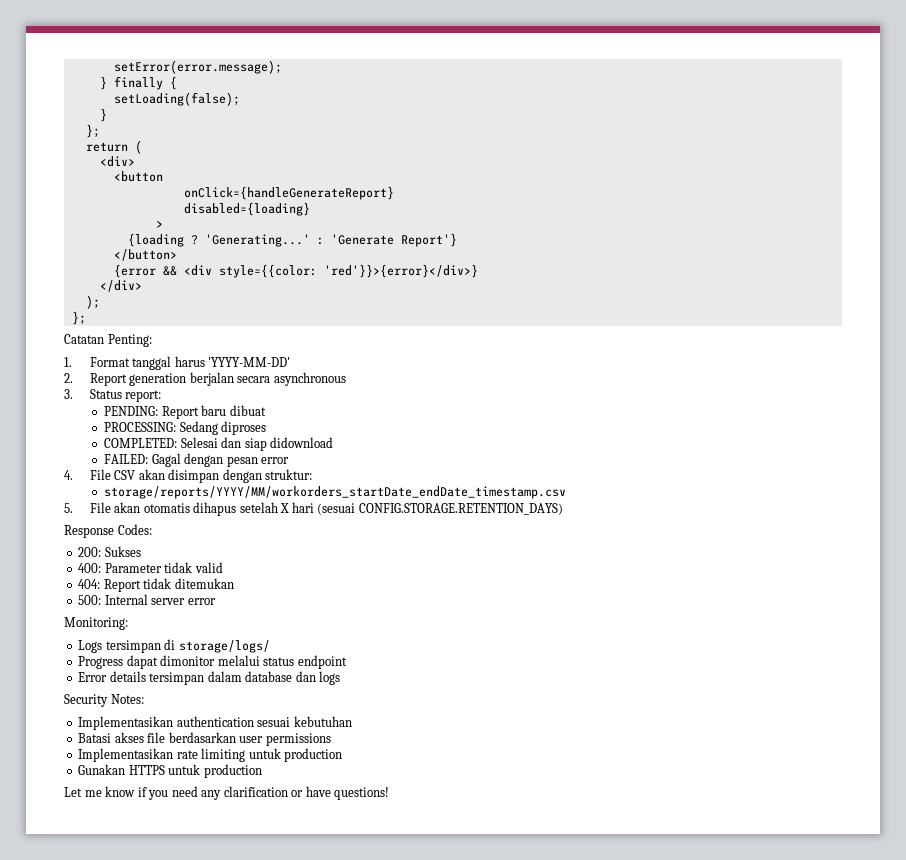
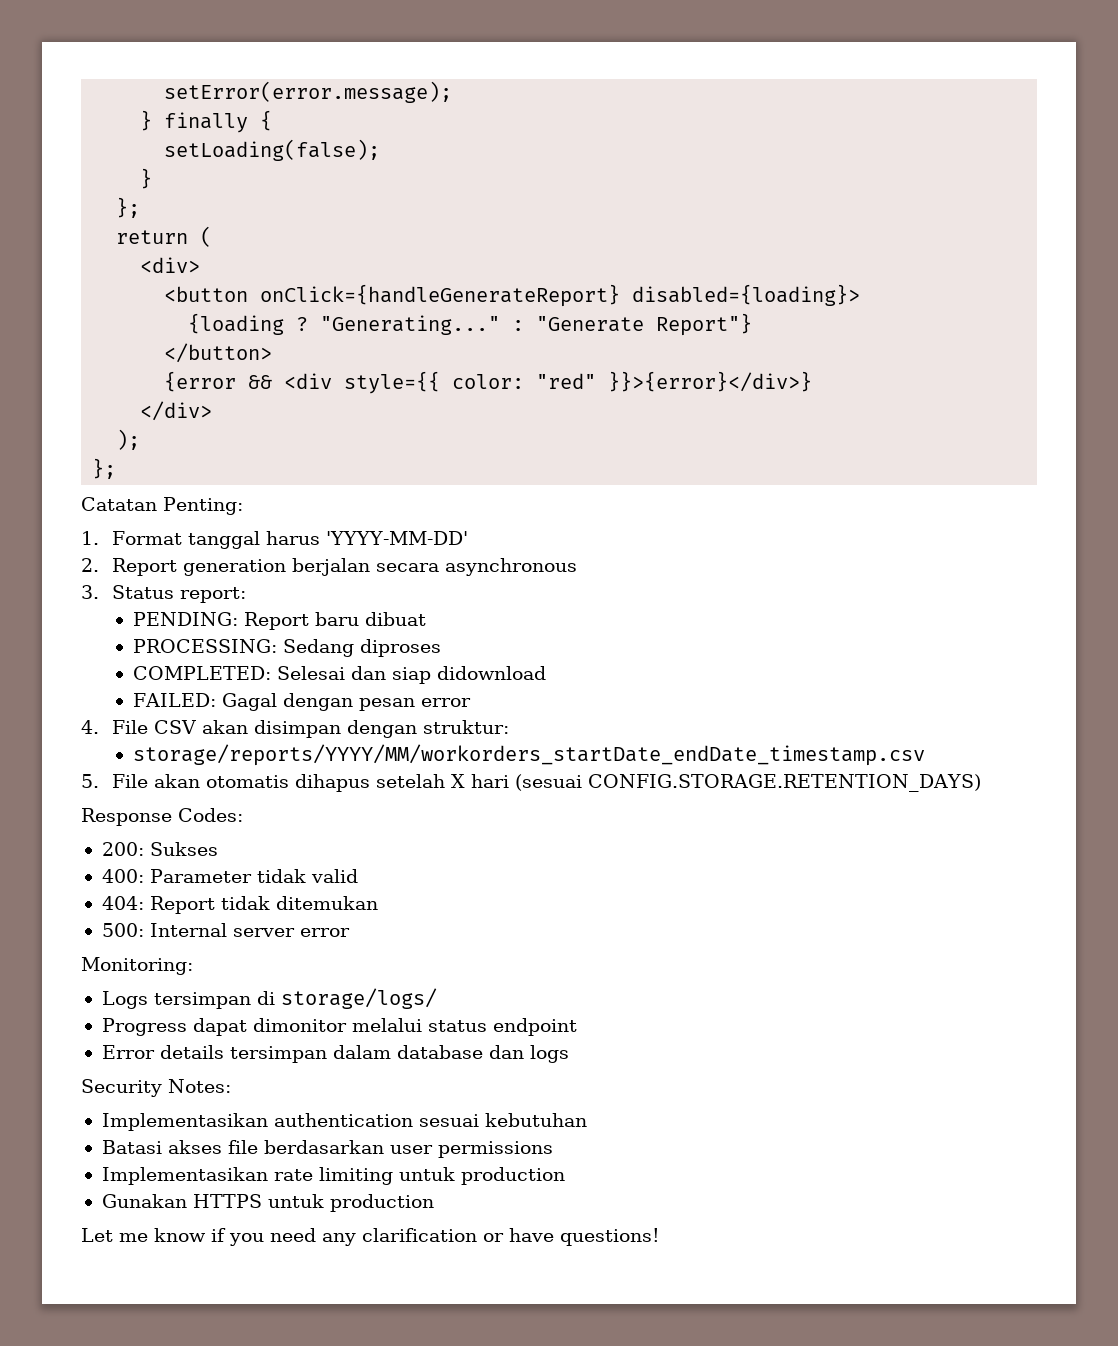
(163, 176) // -> (249, 294) none
[183,202,310,216] [155,220,163,228] // disabled={loading} // > -> [632,284,861,306] disabled={loading}>
[204,233,457,247] 'Generating...' : 'Generate Report'} -> [320,313,753,336] "Generating..." : "Generate Report"}
[218,264,478,278] style={{color: 'red'}}>{error}</div>} -> [344,371,813,394] style={{ color: "red" }}>{error}</div>}

